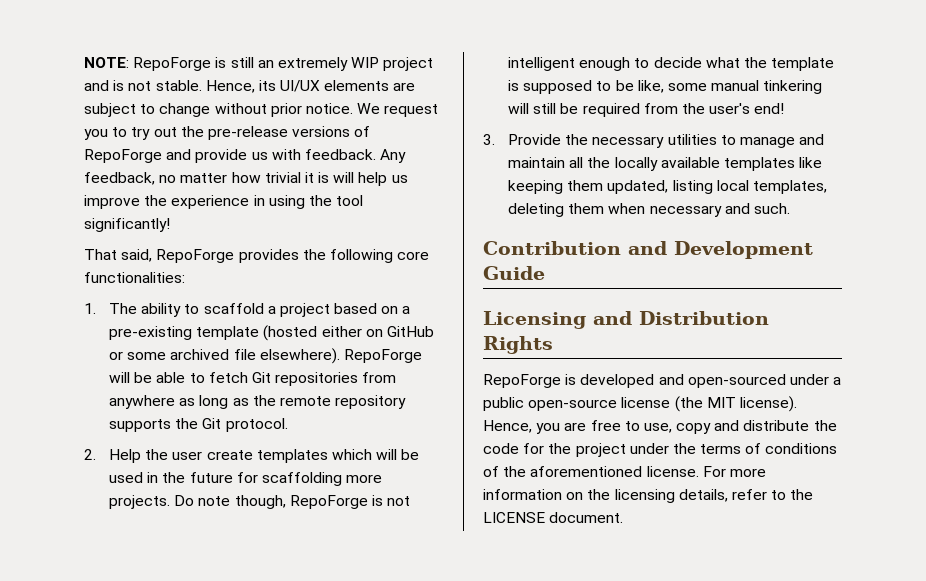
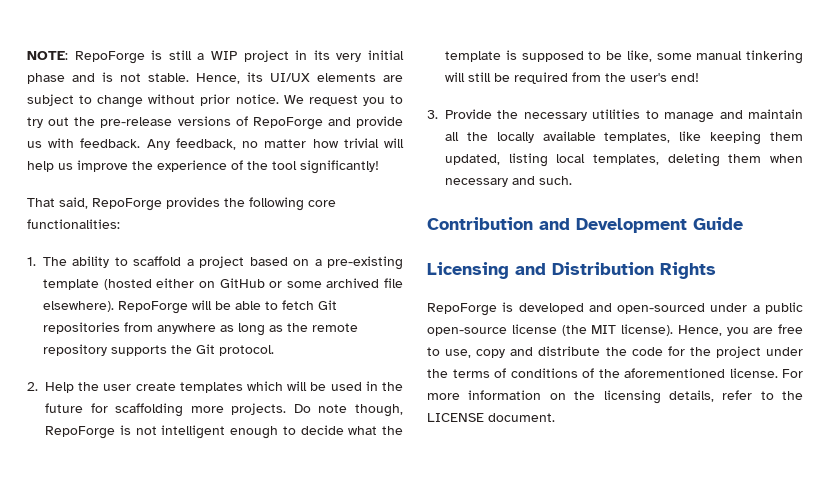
[257,57,434,71] an extremely WIP project -> [197,50,405,62] [27,73,65,84] a WIP project in its very initial phase
[304,172,330,183] it is -> (379, 143) none
[253,195,305,209] in using -> [231,160,243,170] of
[723,157,795,171] templates -> [604,132,671,143] templates,

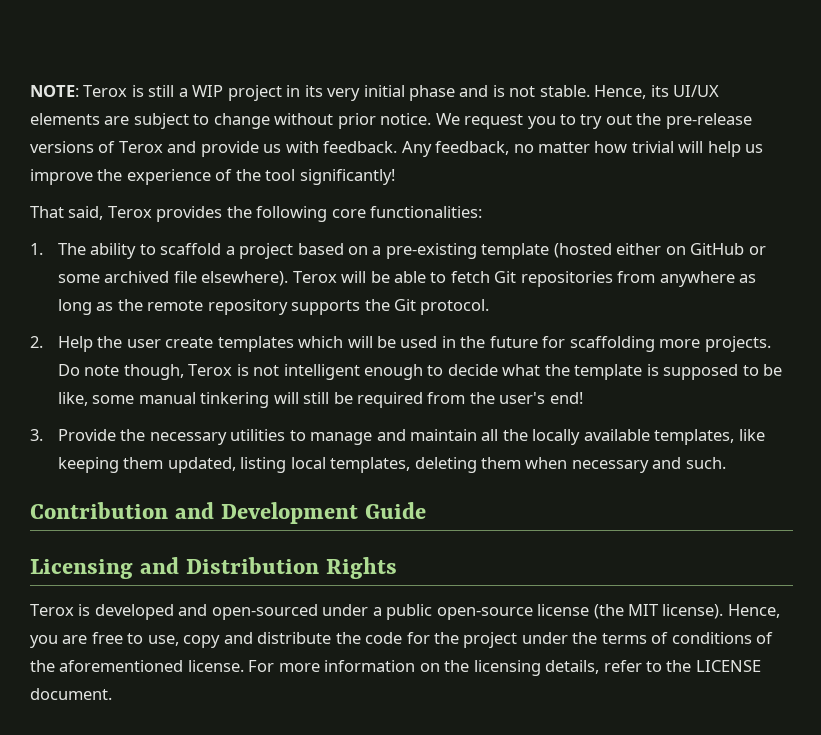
[74,51,145,64] RepoForge -> [83,85,128,97] Terox
[252,117,323,130] RepoForge -> [118,141,163,153] Terox
[92,198,162,211] RepoForge -> [107,206,152,218] Terox
[118,301,188,314] RepoForge -> [292,271,337,283] Terox
[45,426,115,439] RepoForge -> [188,364,233,376] Terox
[427,303,497,316] RepoForge -> [30,604,74,616] Terox

